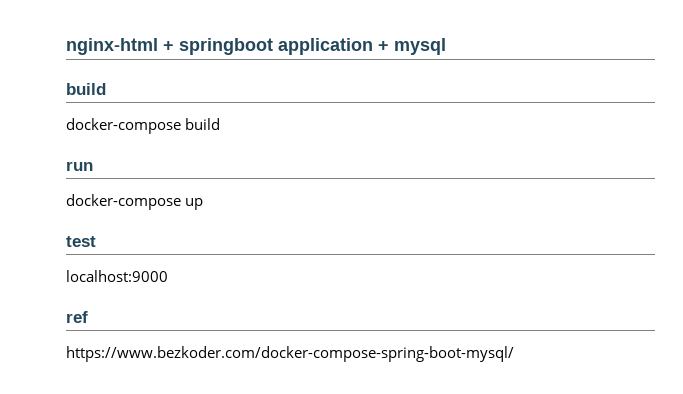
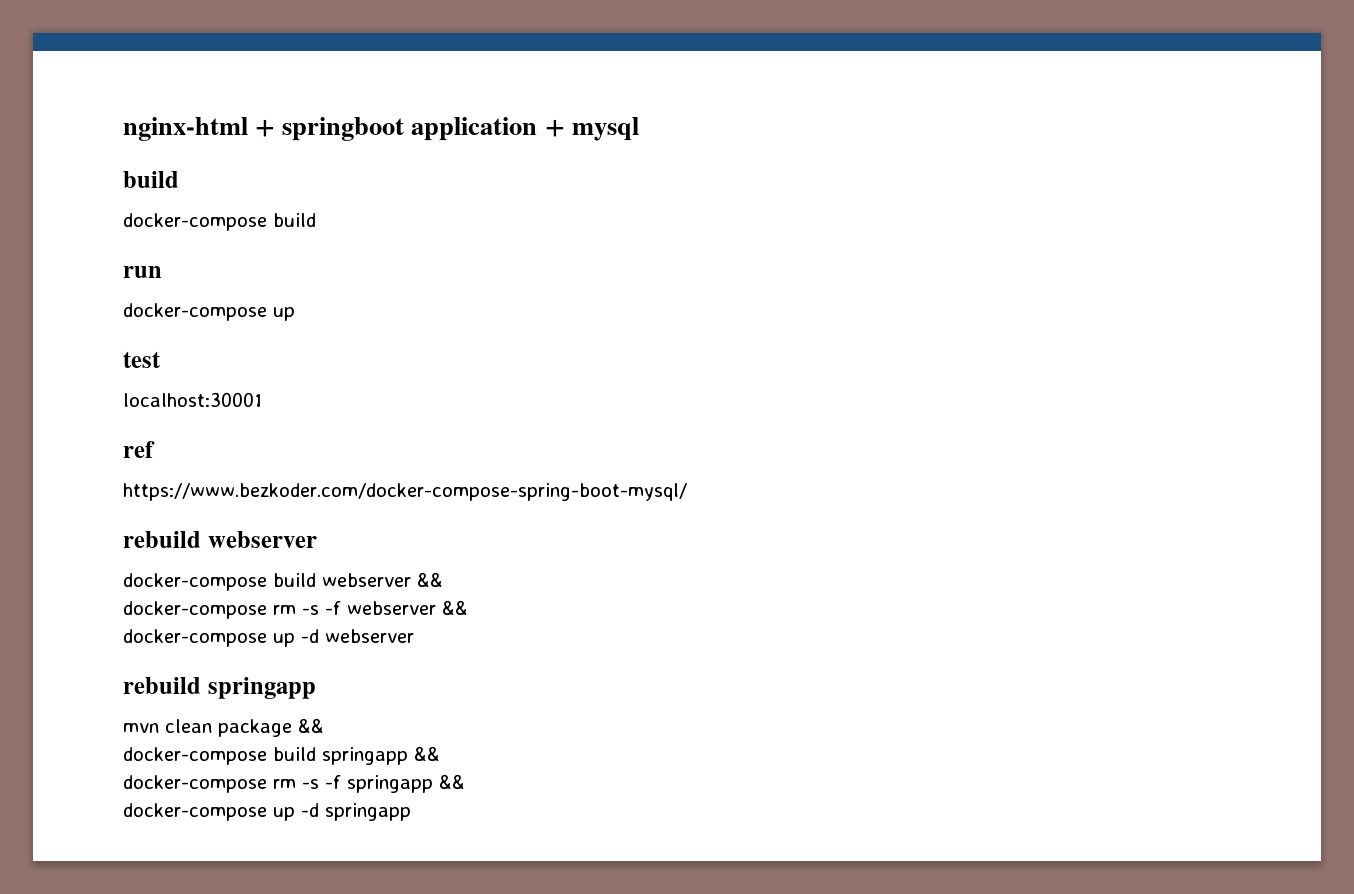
[66,270,168,282] localhost:9000 -> [123,392,262,407] localhost:30001
(514, 354) none -> [123,531,317,548] [123,572,443,591] [123,600,468,619] [123,629,414,647] [123,677,316,699] [123,718,324,737] [123,746,440,765] [123,774,465,793] [123,803,411,821] // rebuild webserver // docker-compose build webserver && // docker-compose rm -s -f webserver && // docker-compose up -d webserver // rebuild springapp // mvn clean package && // docker-compose build springapp && // docker-compose rm -s -f springapp && // docker-compose up -d springapp

